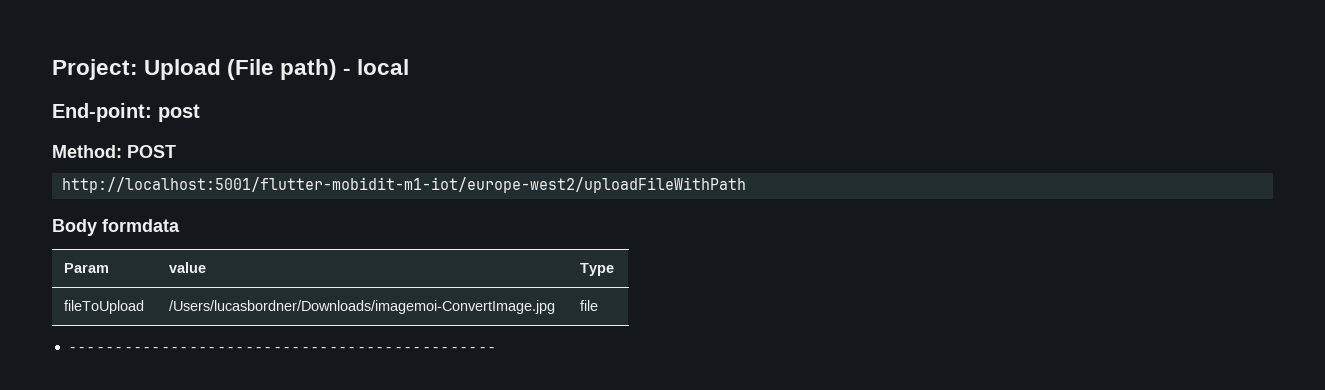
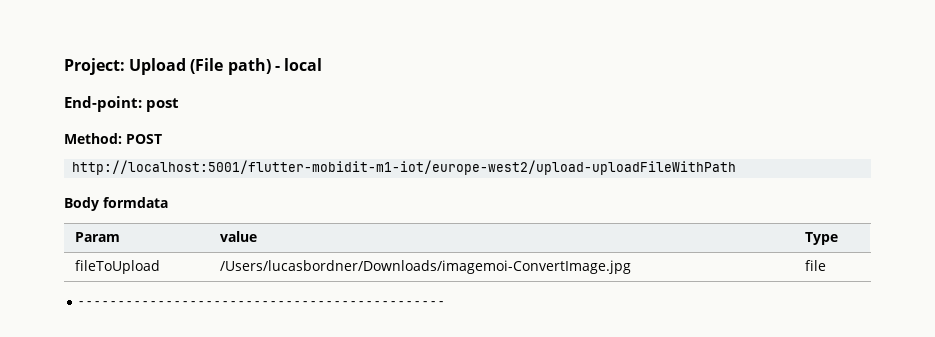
[61,177,746,193] http://localhost:5001/flutter-mobidit-m1-iot/europe-west2/uploadFileWithPath -> [72,160,737,175] http://localhost:5001/flutter-mobidit-m1-iot/europe-west2/upload-uploadFileWithPath

